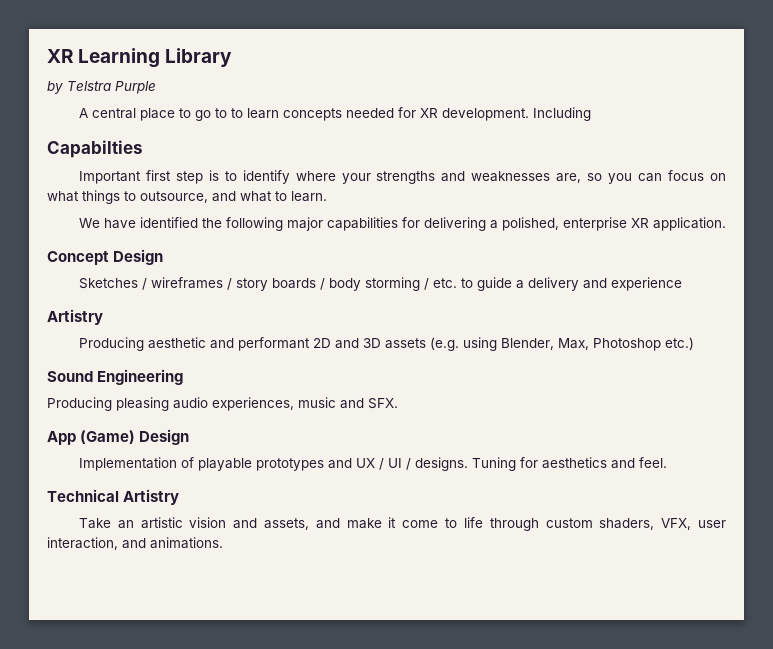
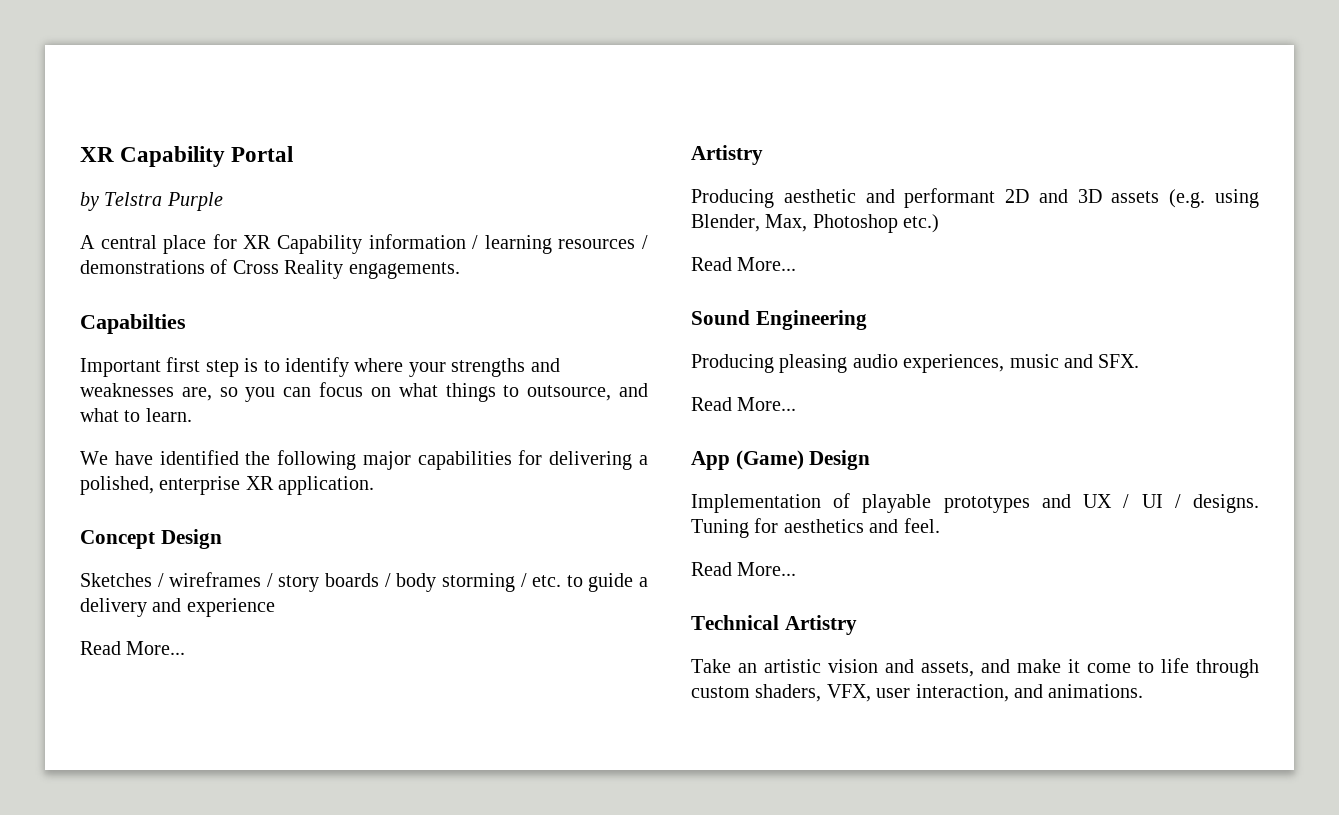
[47,48,233,68] XR Learning Library -> [80,146,294,167] XR Capability Portal
[178,107,591,121] to go to to learn concepts needed for XR development. Including -> [212,234,649,254] [80,259,460,279] for XR Capability information / learning resources / demonstrations of Cross Reality engagements.
(682, 284) none -> [80,641,186,655] // Read More...
(694, 343) none -> [691,257,797,271] // Read More...
(398, 403) none -> [691,397,797,411] // Read More...
(667, 462) none -> [691,562,797,576] // Read More...

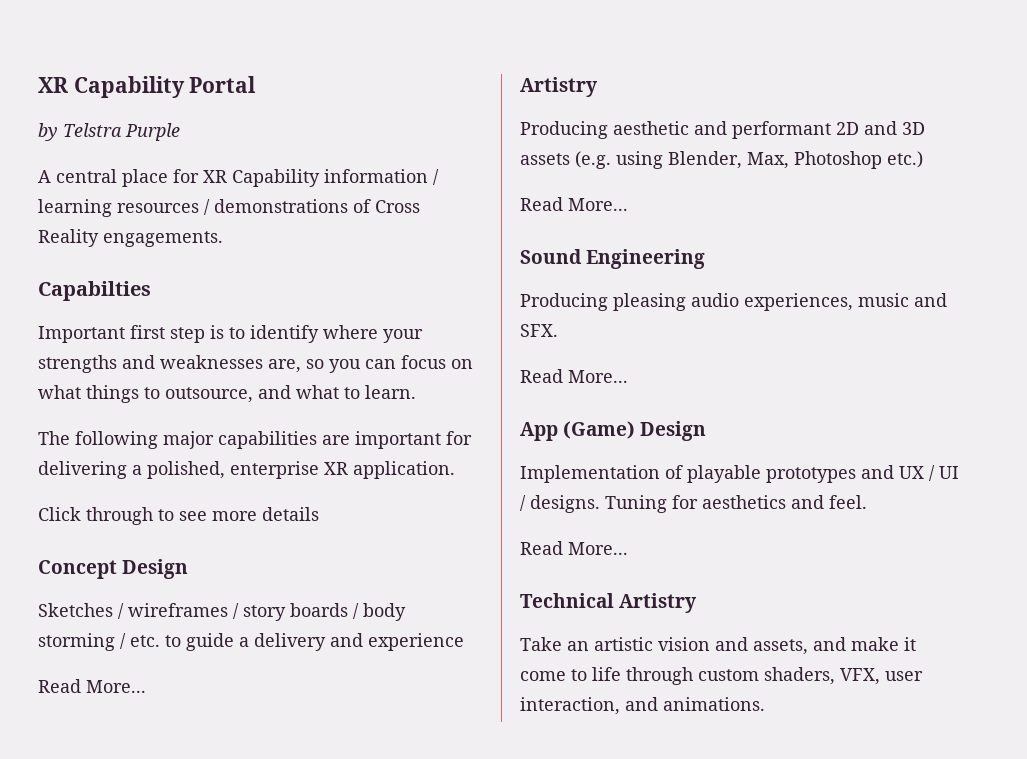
[80,450,271,465] We have identified the -> [38,431,70,445] The
(512, 460) none -> [322,431,441,449] are important
(375, 485) none -> [38,507,319,525] // Click through to see more details

